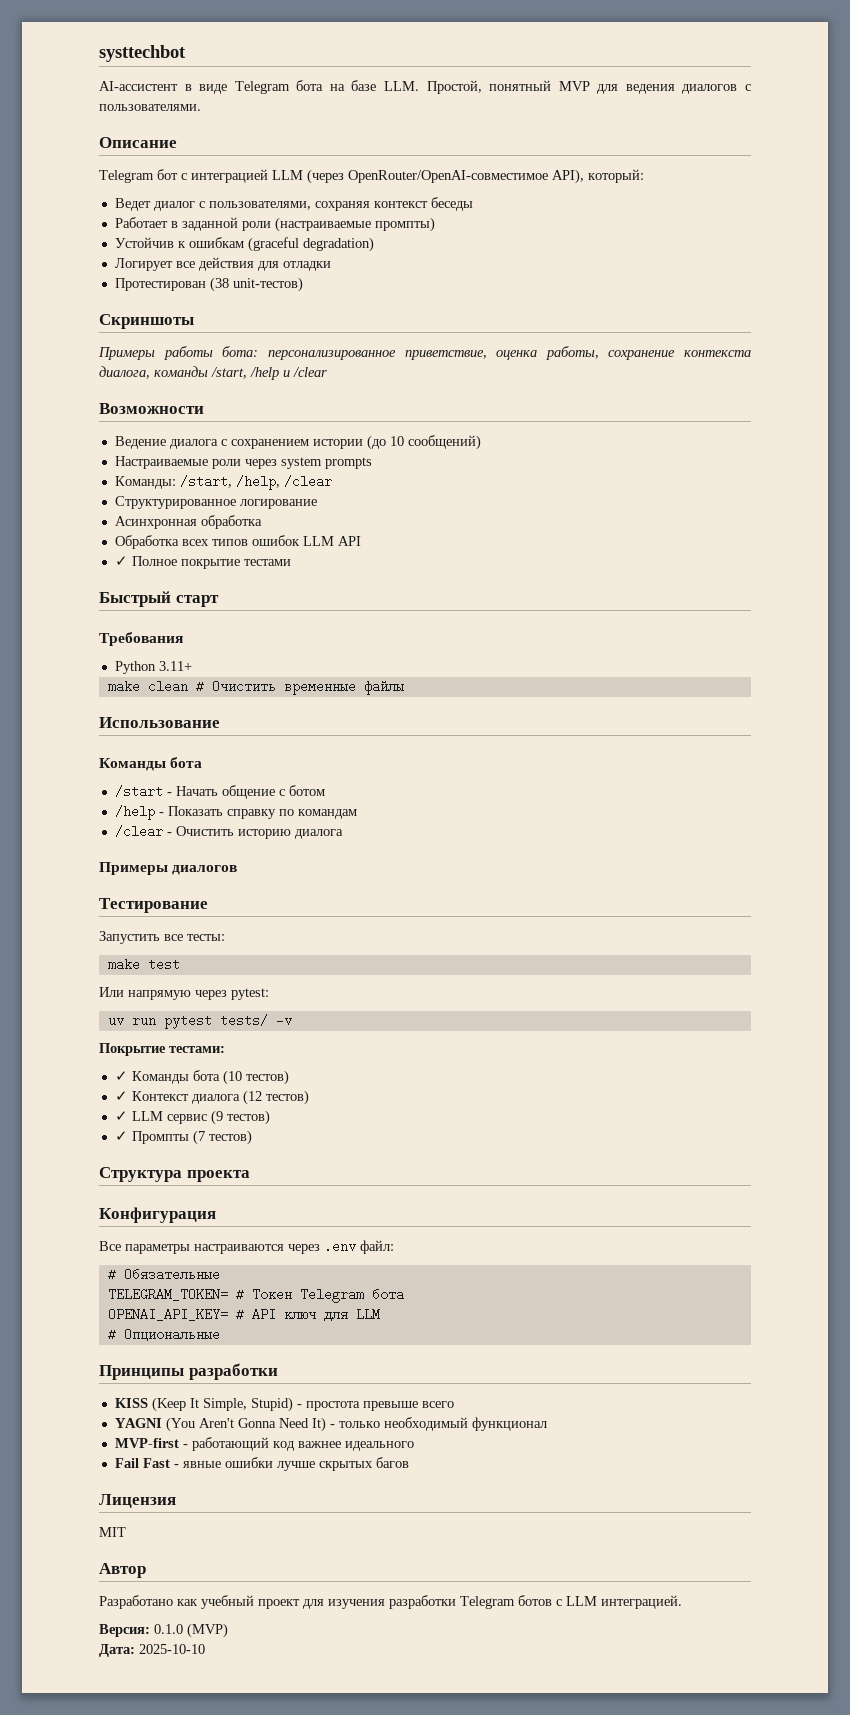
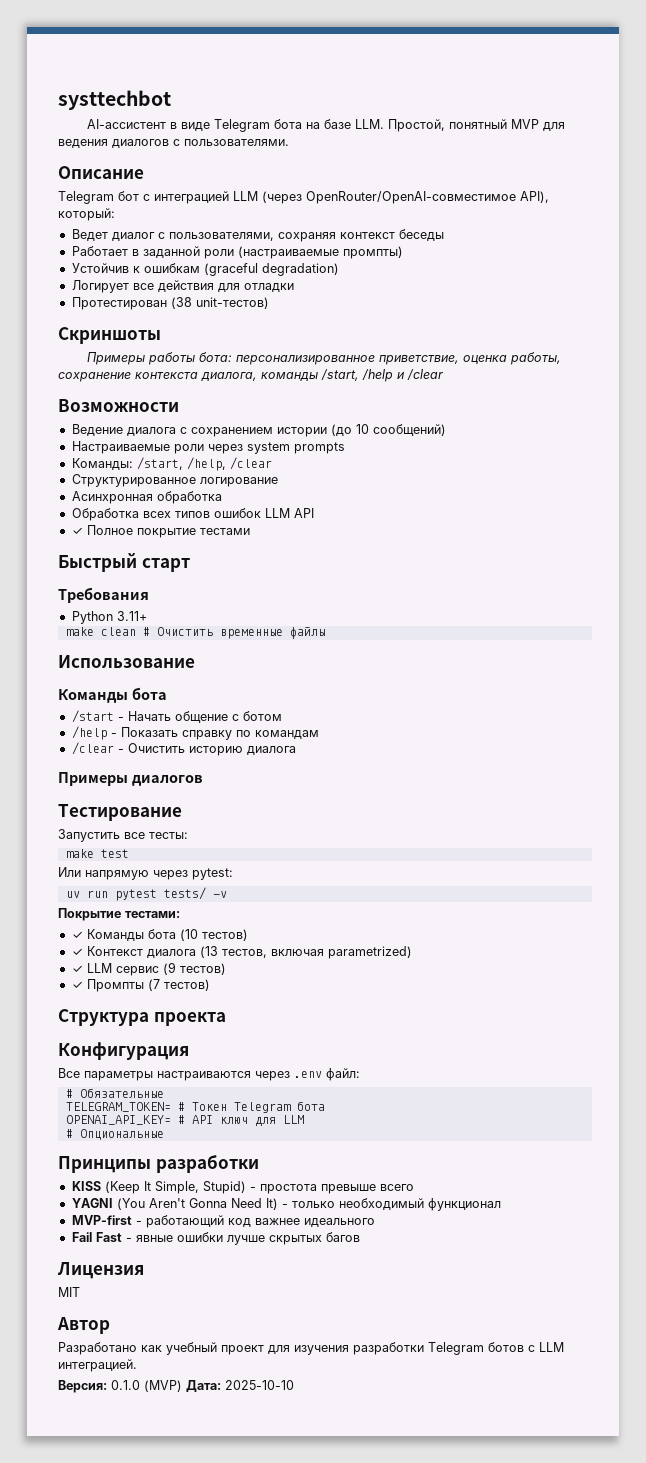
[242,1090,309,1105] (12 тестов) -> [199,946,412,959] (13 тестов, включая parametrized)
(228, 1630) // -> (182, 1386) none

